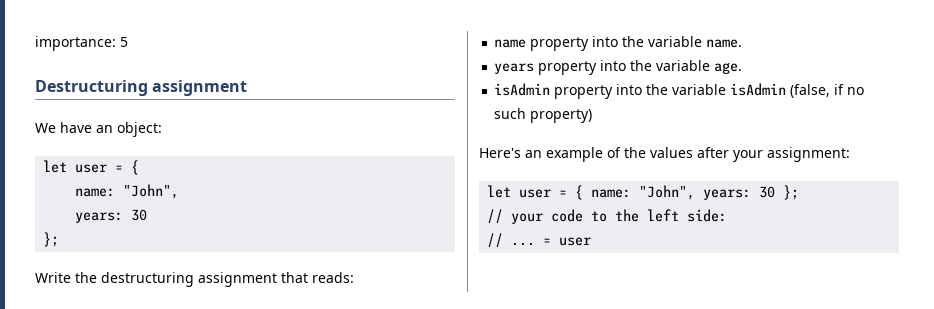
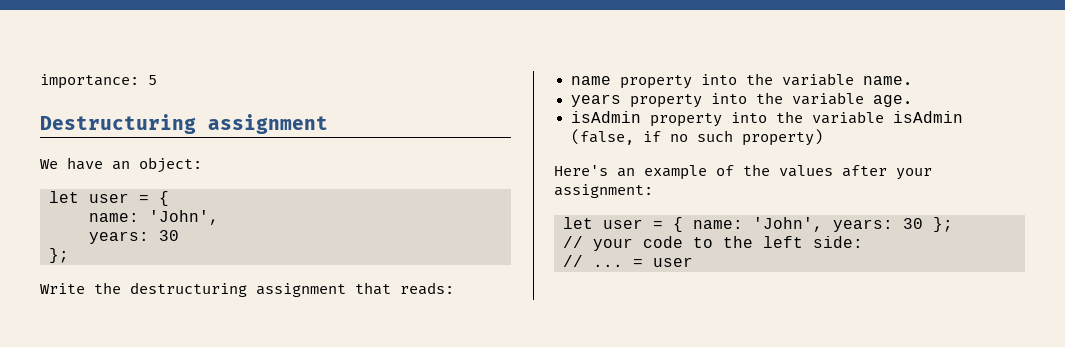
[123,184,180,199] "John", -> [149,210,219,225] 'John',
[639,185,696,200] "John", -> [753,217,823,232] 'John',

